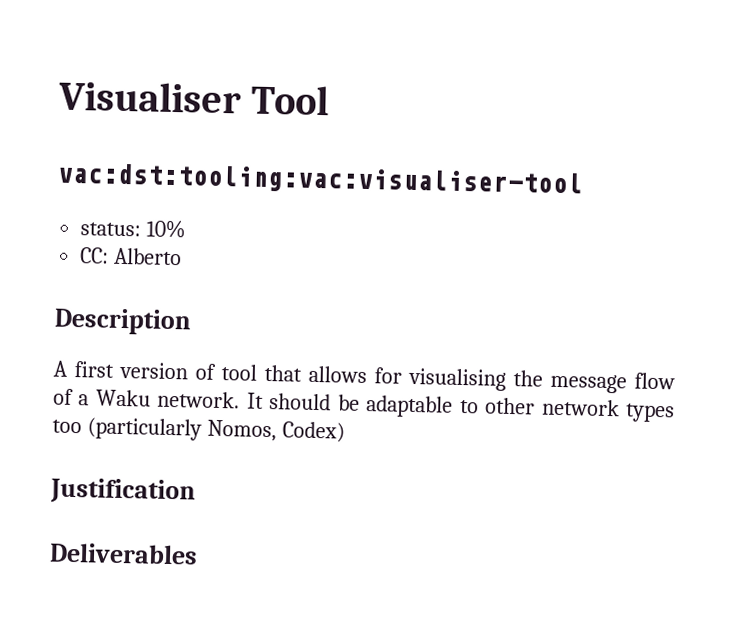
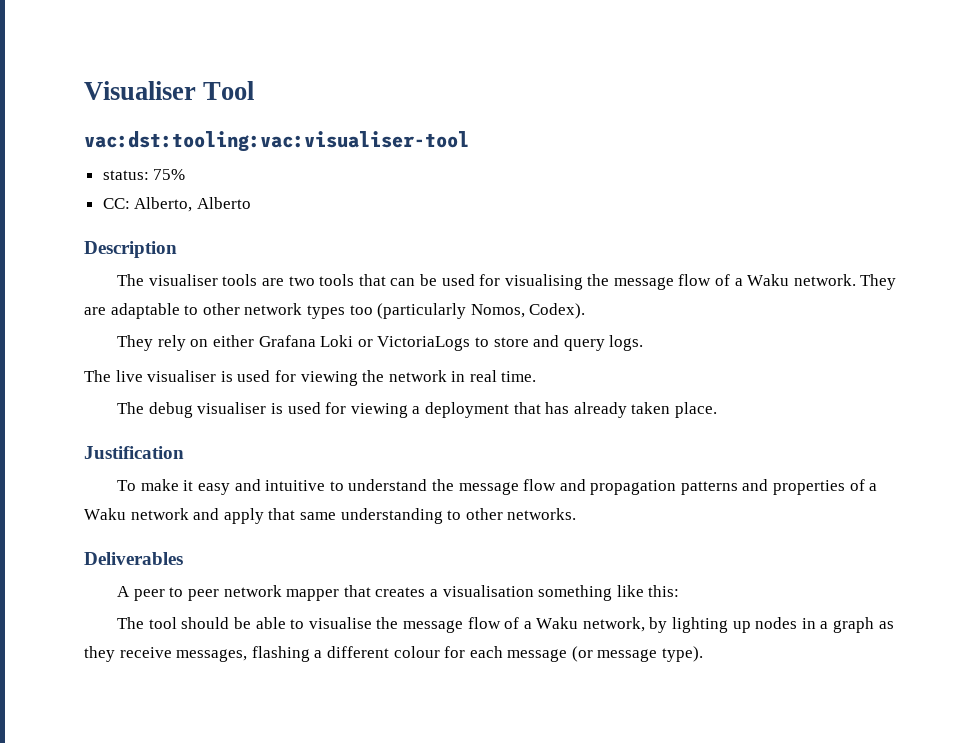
[146,219,187,239] 10% -> [153,169,186,180] 75%
(110, 255) none -> [134,197,193,212] Alberto,
[53,360,367,384] A first version of tool that allows -> [117,274,475,286] The visualiser tools are two tools that can be used
[246,392,360,411] It should be -> [860,274,897,290] [84,307,106,315] They are
[281,421,345,443] [50,477,196,506] [49,542,198,565] Codex) // Justification // Deliverables -> [529,303,586,319] [117,335,644,351] [84,370,537,386] [117,402,717,418] [84,446,184,459] [117,479,878,495] [84,508,577,524] [84,552,183,565] [117,585,680,601] [117,617,894,633] [84,646,704,662] Codex). // They rely on either Grafana Loki or VictoriaLogs to store and query logs. // The live visualiser is used for viewing the network in real time. // The debug visualiser is used for viewing a deployment that has already taken place. // Justification // To make it easy and intuitive to understand the message flow and propagation patterns and properties of a Waku network and apply that same understanding to other networks. // Deliverables // A peer to peer network mapper that creates a visualisation something like this: // The tool should be able to visualise the message flow of a Waku network, by lighting up nodes in a graph as they receive messages, flashing a different colour for each message (or message type).

